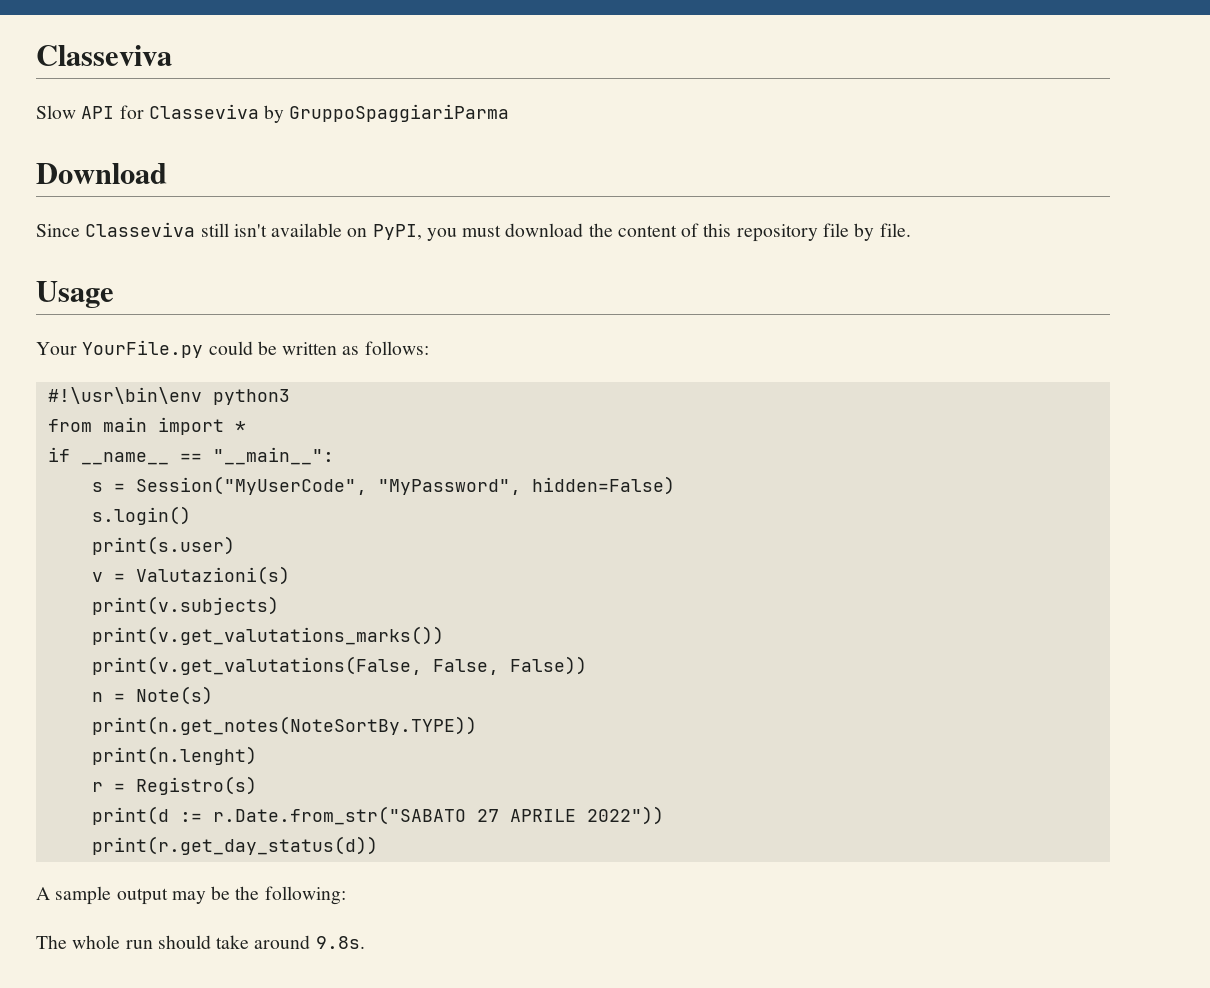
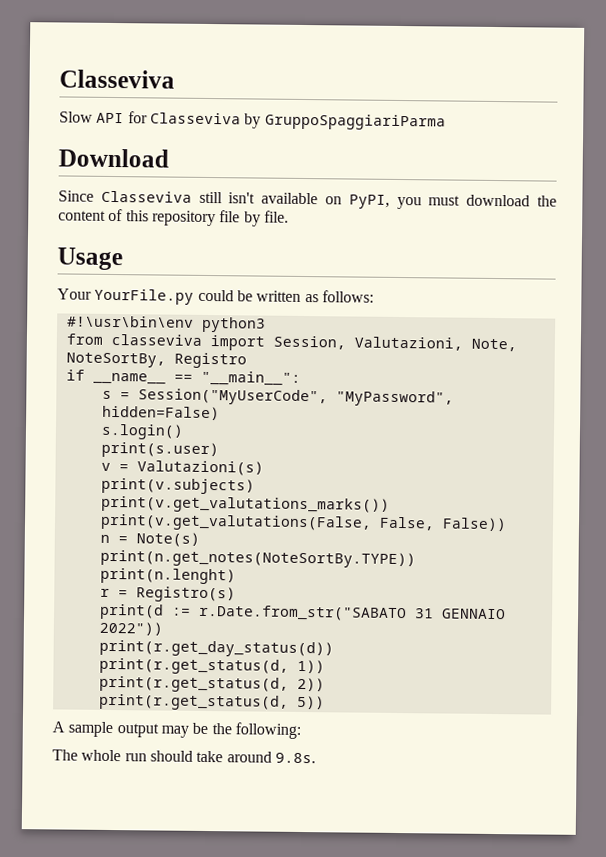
[102,417,246,435] main import * -> [110,333,517,352] [65,352,247,369] classeviva import Session, Valutazioni, Note, NoteSortBy, Registro
[476,809,576,822] 27 APRILE -> [414,608,506,620] 31 GENNAIO
(378, 845) none -> [98,657,325,675] [98,675,325,693] [98,693,325,711] // print(r.get_status(d, 1)) // print(r.get_status(d, 2)) // print(r.get_status(d, 5))

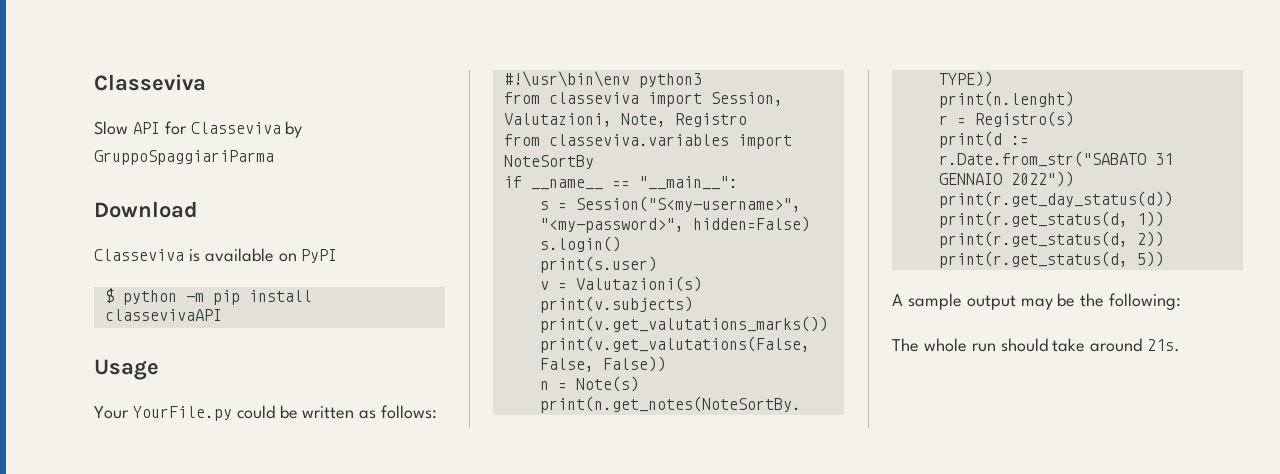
[58,190,558,210] [58,208,289,227] Since Classeviva still isn't available on PyPI, you must download the content of this repository file by file. -> [94,248,338,263] [104,288,312,305] [104,309,222,321] Classeviva is available on PyPI // $ python -m pip install classevivaAPI
[65,352,166,368] NoteSortBy, -> (666, 120) none
(247, 360) none -> [503,134,792,149] [503,155,594,169] // from classeviva.variables import NoteSortBy
[137,388,454,407] Session("MyUserCode", "MyPassword", -> [575,196,801,212] [539,218,684,233] Session("S<my-username>", "<my-password>",
[274,752,316,764] 9.8s. -> [1147,339,1181,352] 21s.

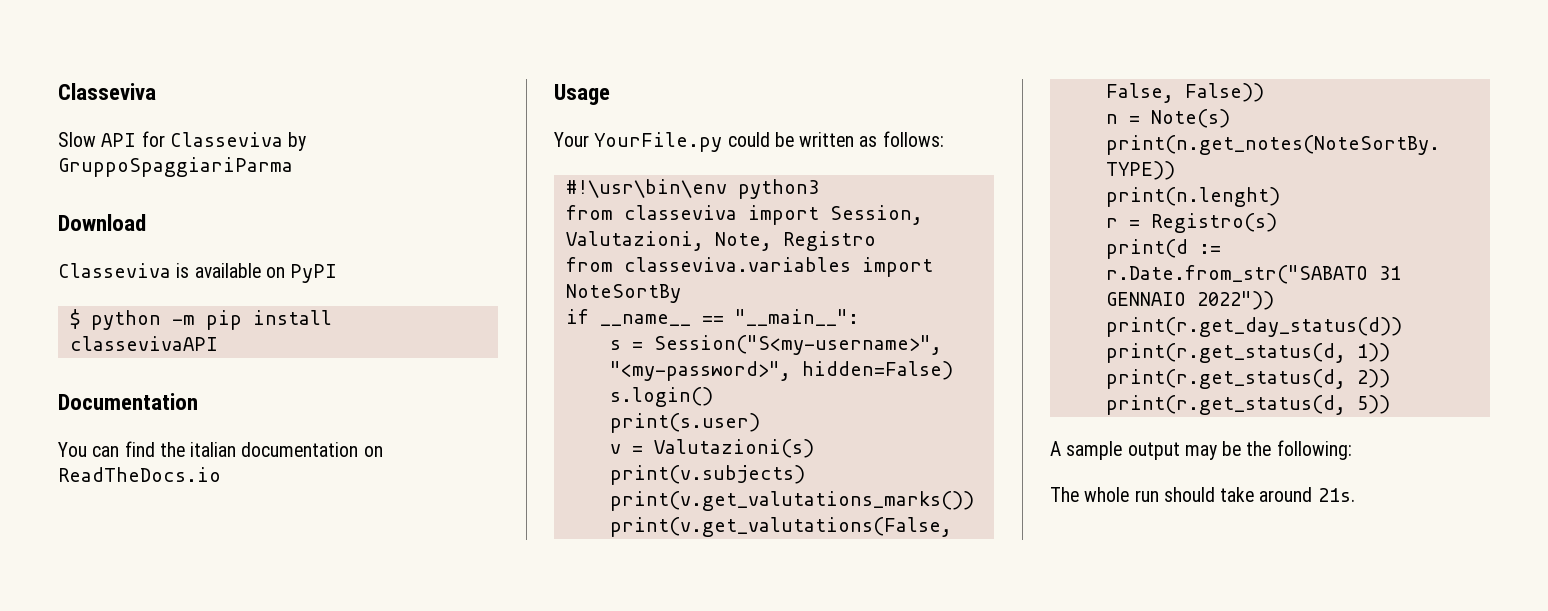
(222, 315) none -> [58,393,198,410] [58,441,383,457] [58,467,221,482] // Documentation // You can find the italian documentation on ReadTheDocs.io

